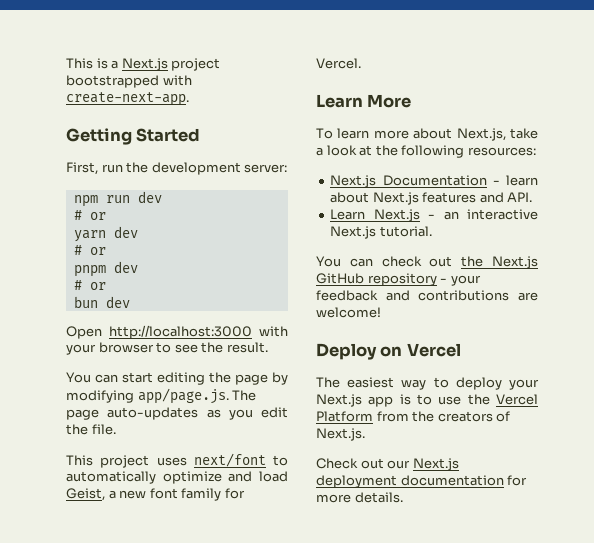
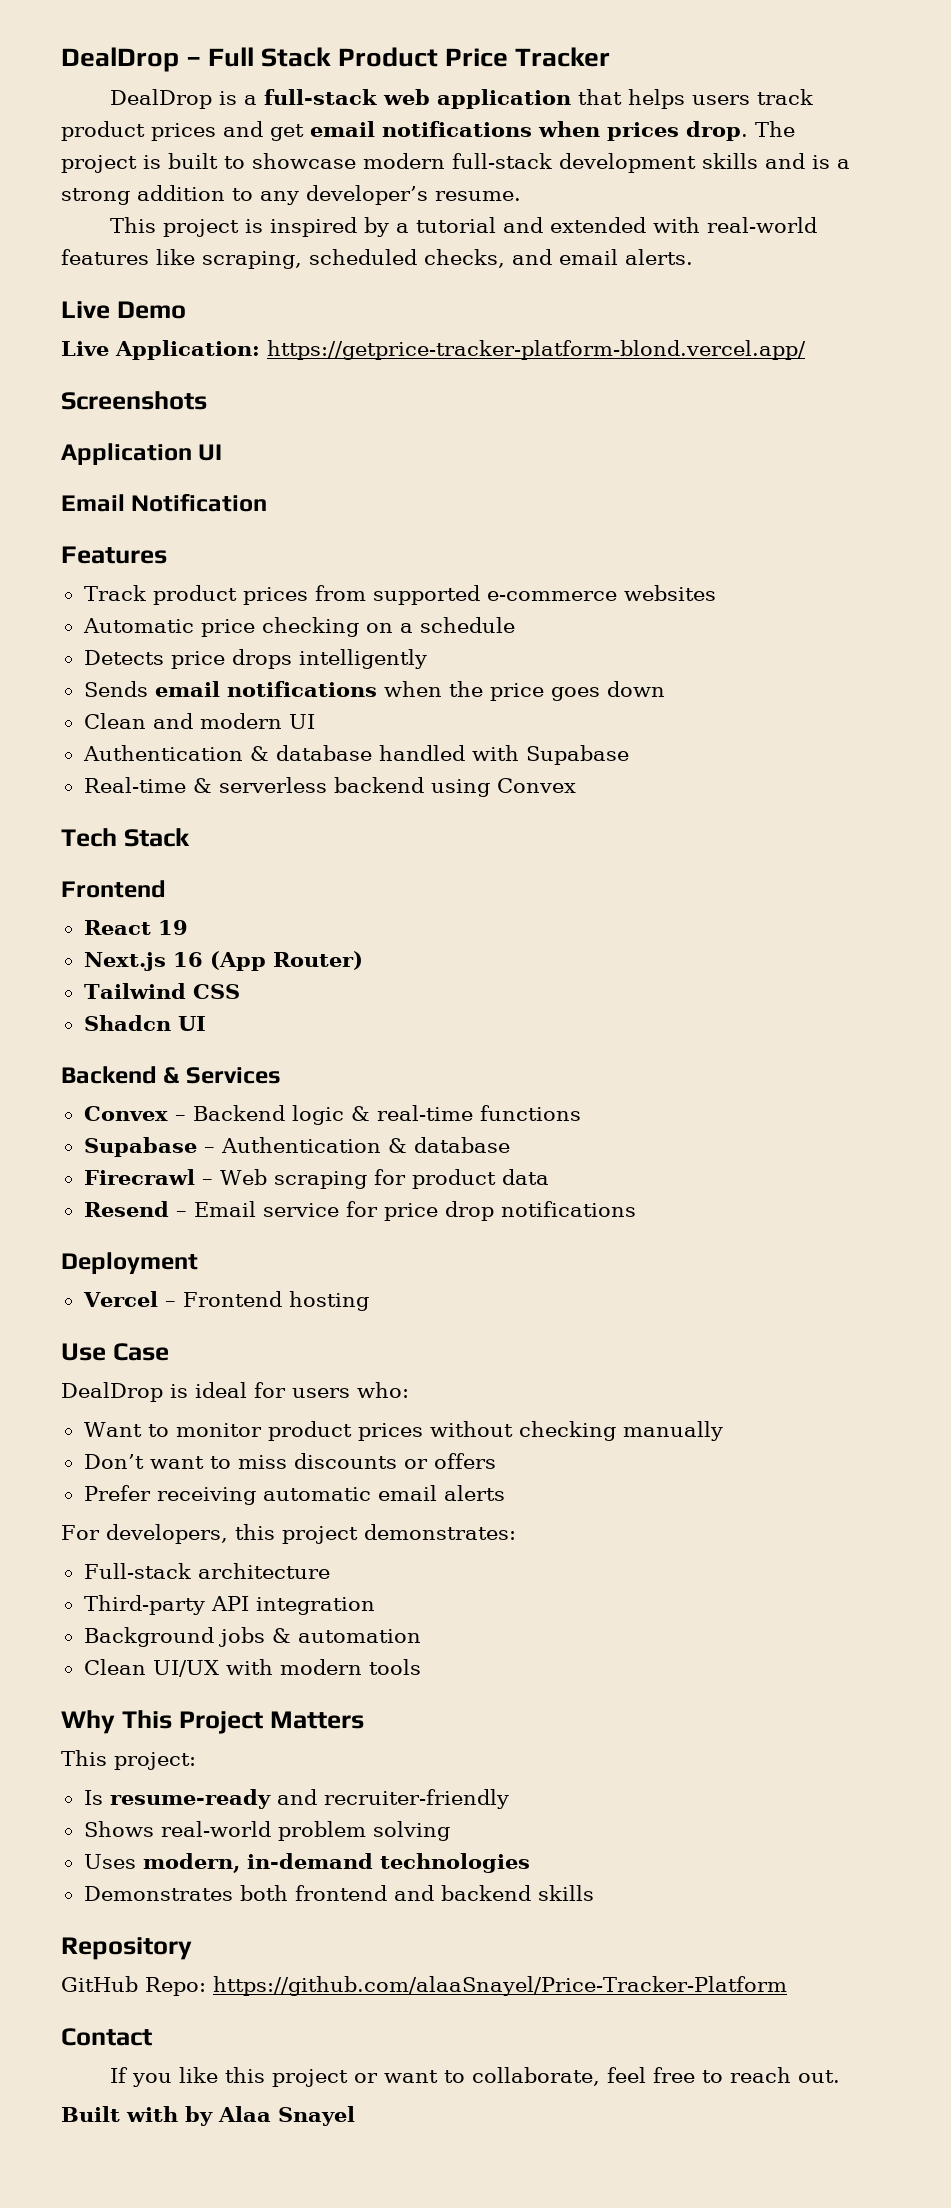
[66,58,221,71] [66,75,192,88] [66,92,189,106] [66,128,201,145] [66,162,288,175] [73,191,162,207] [73,210,106,220] [73,226,138,242] [73,245,106,255] [73,261,138,277] [73,280,106,290] [73,296,130,308] [66,325,288,339] [66,342,268,355] [66,372,288,385] [66,388,257,404] [66,407,288,420] [66,424,116,435] [66,453,288,468] [66,471,288,484] [66,488,245,501] [316,58,361,69] [316,94,412,108] [316,128,538,141] [316,145,536,158] [330,175,538,188] [330,192,533,205] [330,209,538,222] [330,226,432,239] [316,256,538,269] [316,273,481,286] [316,290,538,301] [316,307,381,318] [316,343,461,360] [316,377,539,390] [316,394,538,407] [316,411,511,422] [316,428,365,441] [316,458,459,471] [316,475,528,488] [316,492,403,503] This is a Next.js project bootstrapped with create-next-app. // Getting Started // First, run the development server: // npm run dev // # or // yarn dev // # or // pnpm dev // # or // bun dev // Open http://localhost:3000 with your browser to see the result. // You can start editing the page by modifying app/page.js. The page auto-updates as you edit the file. // This project uses next/font to automatically optimize and load Geist, a new font family for Vercel. // Learn More // To learn more about Next.js, take a look at the following resources: // Next.js Documentation - learn about Next.js features and API. // Learn Next.js - an interactive Next.js tutorial. // You can check out the Next.js GitHub repository - your feedback and contributions are welcome! // Deploy on Vercel // The easiest way to deploy your Next.js app is to use the Vercel Platform from the creators of Next.js. // Check out our Next.js deployment documentation for more details. -> [61,47,610,72] [110,89,814,109] [61,121,795,141] [61,153,850,173] [61,185,521,205] [110,217,818,237] [61,249,693,269] [61,301,186,319] [61,340,806,360] [61,391,207,410] [61,443,223,465] [61,493,268,512] [61,546,167,564] [83,585,716,605] [82,617,515,637] [83,649,427,669] [83,681,665,701] [83,713,315,729] [82,745,629,765] [83,777,576,797] [61,828,190,847] [61,880,166,898] [83,920,188,935] [83,951,363,971] [83,983,240,999] [83,1015,206,1031] [61,1066,281,1084] [83,1105,581,1125] [83,1137,510,1157] [83,1169,549,1189] [83,1201,636,1221] [61,1252,198,1274] [82,1291,369,1311] [61,1343,169,1361] [61,1382,409,1402] [83,1421,723,1441] [83,1453,496,1469] [83,1485,505,1505] [61,1524,516,1544] [83,1563,330,1579] [83,1595,375,1615] [83,1627,421,1647] [83,1659,421,1677] [61,1710,364,1734] [61,1750,196,1770] [83,1789,509,1809] [83,1821,450,1841] [83,1853,530,1873] [83,1885,594,1901] [61,1937,192,1960] [61,1976,787,1996] [61,2028,152,2046] [110,2067,841,2087] [61,2106,355,2126] DealDrop – Full Stack Product Price Tracker // DealDrop is a full-stack web application that helps users track product prices and get email notifications when prices drop. The project is built to showcase modern full-stack development skills and is a strong addition to any developer’s resume. // This project is inspired by a tutorial and extended with real-world features like scraping, scheduled checks, and email alerts. // Live Demo // Live Application: https://getprice-tracker-platform-blond.vercel.app/ // Screenshots // Application UI // Email Notification // Features // Track product prices from supported e-commerce websites // Automatic price checking on a schedule // Detects price drops intelligently // Sends email notifications when the price goes down // Clean and modern UI // Authentication & database handled with Supabase // Real-time & serverless backend using Convex // Tech Stack // Frontend // React 19 // Next.js 16 (App Router) // Tailwind CSS // Shadcn UI // Backend & Services // Convex – Backend logic & real-time functions // Supabase – Authentication & database // Firecrawl – Web scraping for product data // Resend – Email service for price drop notifications // Deployment // Vercel – Frontend hosting // Use Case // DealDrop is ideal for users who: // Want to monitor product prices without checking manually // Don’t want to miss discounts or offers // Prefer receiving automatic email alerts // For developers, this project demonstrates: // Full-stack architecture // Third-party API integration // Background jobs & automation // Clean UI/UX with modern tools // Why This Project Matters // This project: // Is resume-ready and recruiter-friendly // Shows real-world problem solving // Uses modern, in-demand technologies // Demonstrates both frontend and backend skills // Repository // GitHub Repo: https://github.com/alaaSnayel/Price-Tracker-Platform // Contact // If you like this project or want to collaborate, feel free to reach out. // Built with by Alaa Snayel

